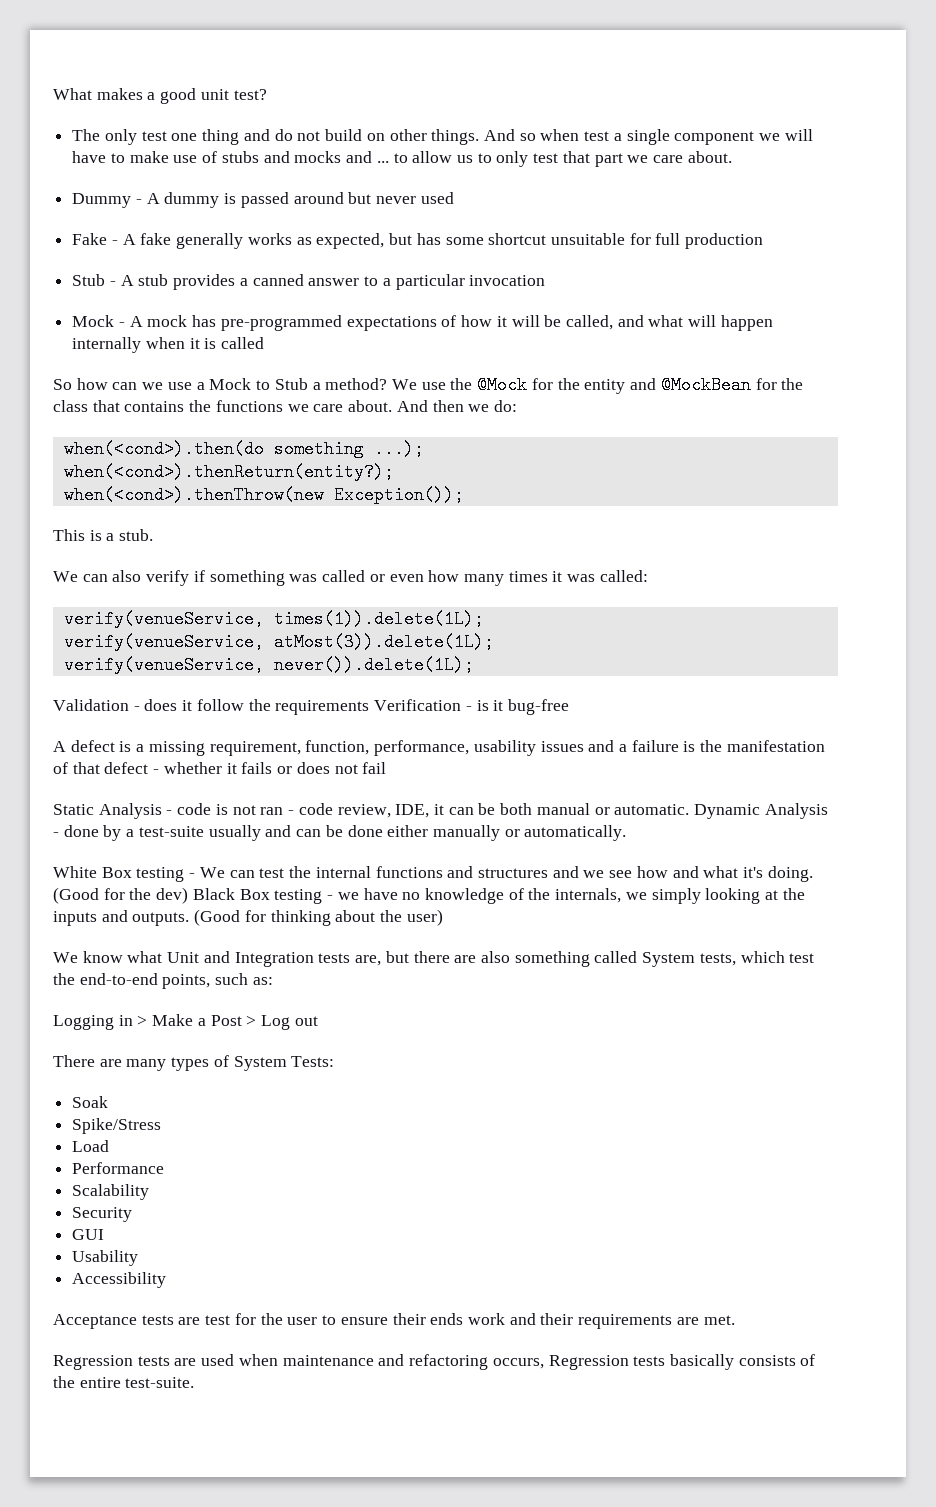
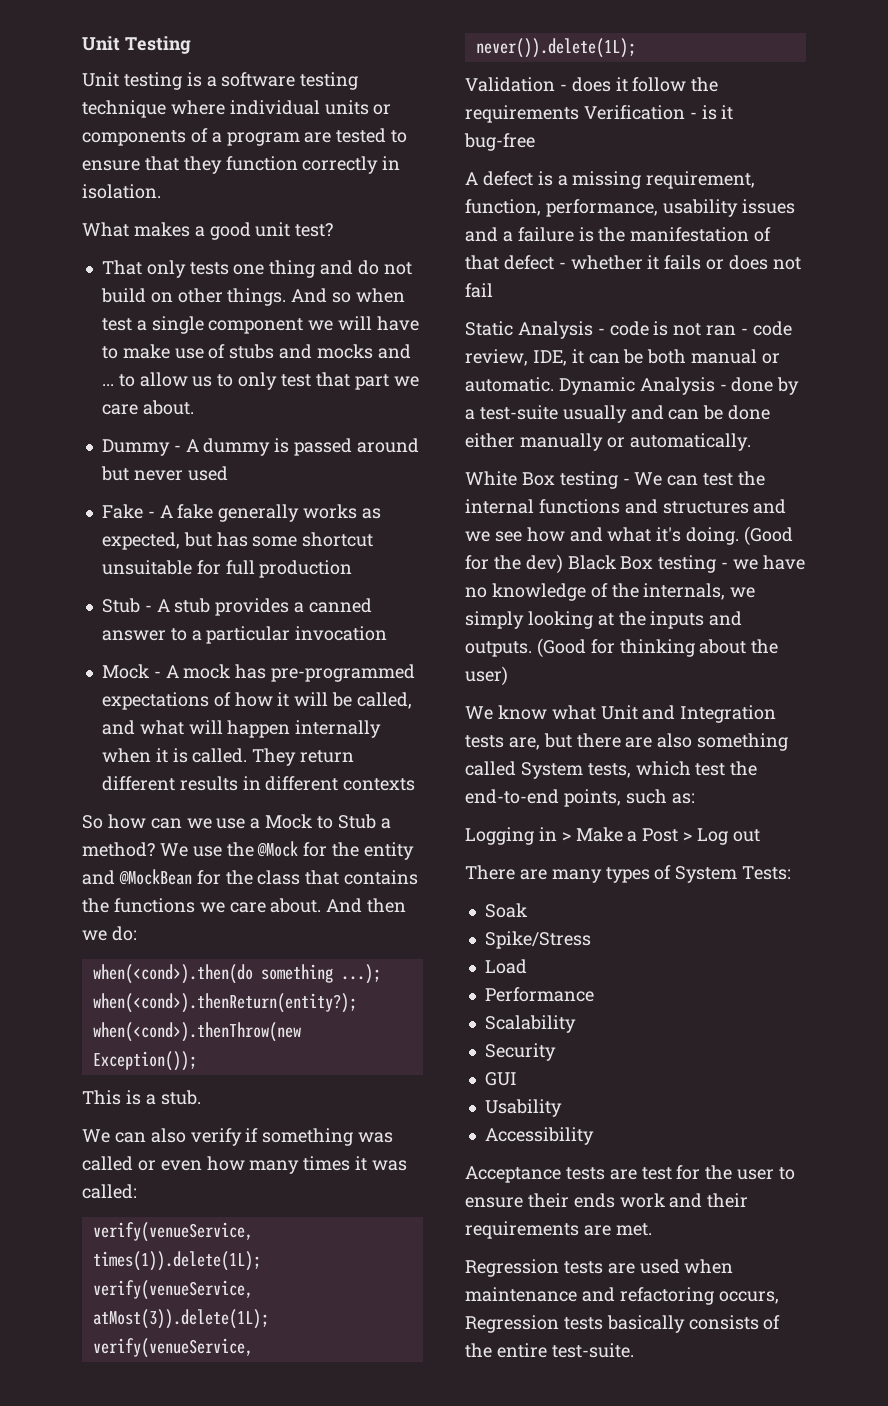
(53, 94) none -> [82,36,191,54] [82,72,359,90] [82,100,392,118] [82,128,408,146] [82,156,401,174] [82,184,161,199] Unit Testing // Unit testing is a software testing technique where individual units or components of a program are tested to ensure that they function correctly in isolation. //
[72,129,167,145] The only test -> [101,260,229,278] That only tests
[221,337,265,349] called -> [192,748,355,766] [101,776,416,791] called. They return different results in different contexts

